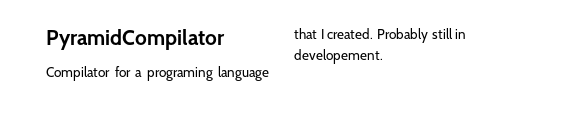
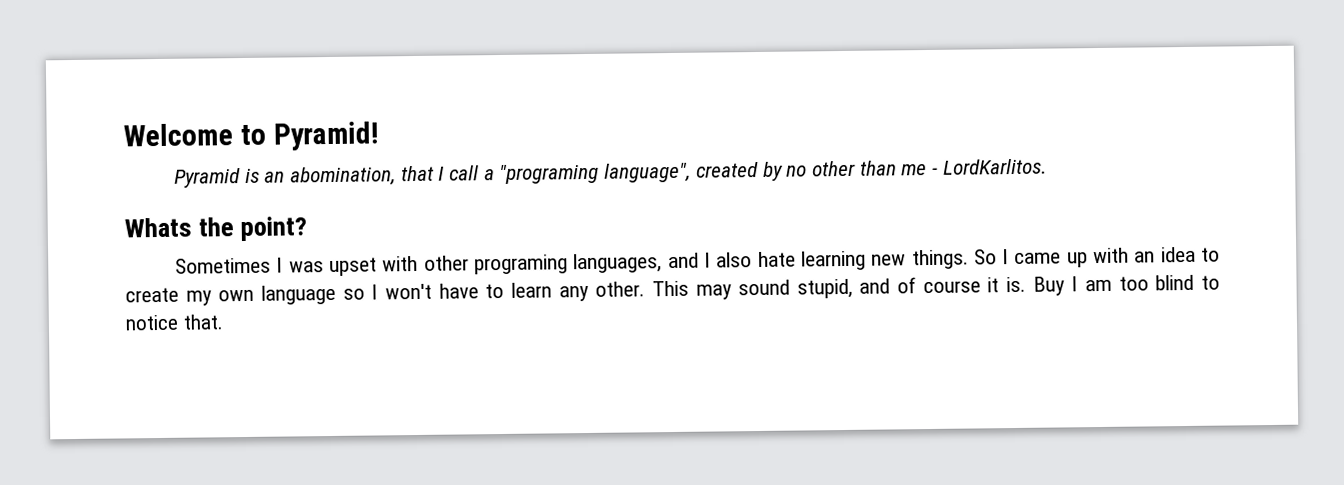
[46,29,225,50] [46,66,269,81] [294,28,467,43] [294,49,383,64] PyramidCompilator // Compilator for a programing language that I created. Probably still in developement. -> [123,121,379,151] [174,158,1047,188] [124,216,308,242] [175,246,1220,277] [125,274,1221,306] [125,314,223,331] Welcome to Pyramid! // Pyramid is an abomination, that I call a "programing language", created by no other than me - LordKarlitos. // Whats the point? // Sometimes I was upset with other programing languages, and I also hate learning new things. So I came up with an idea to create my own language so I won't have to learn any other. This may sound stupid, and of course it is. Buy I am too blind to notice that.

